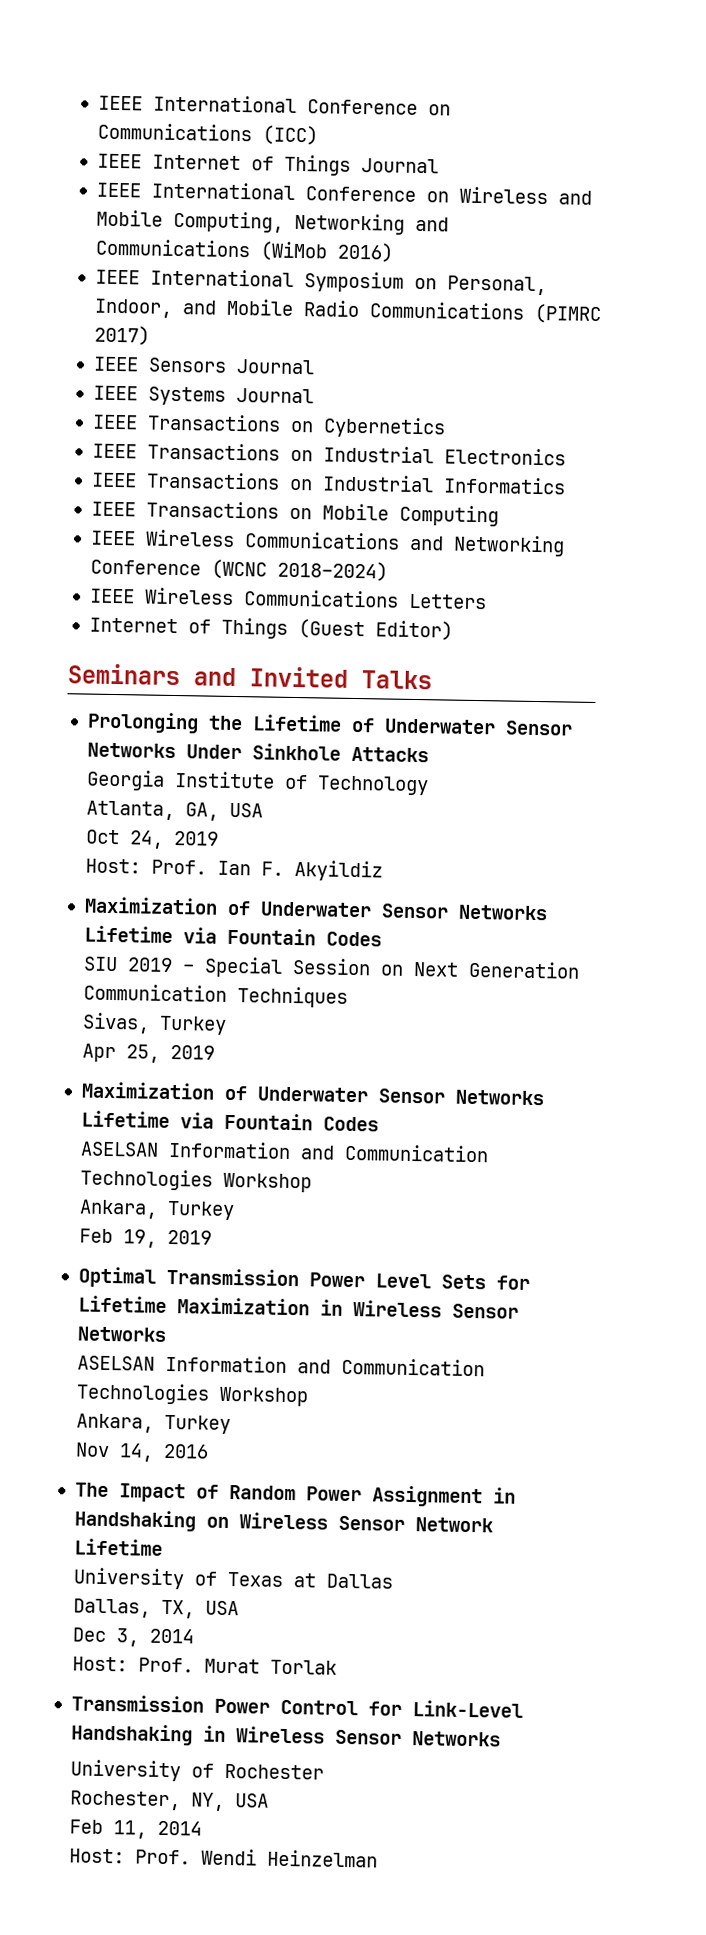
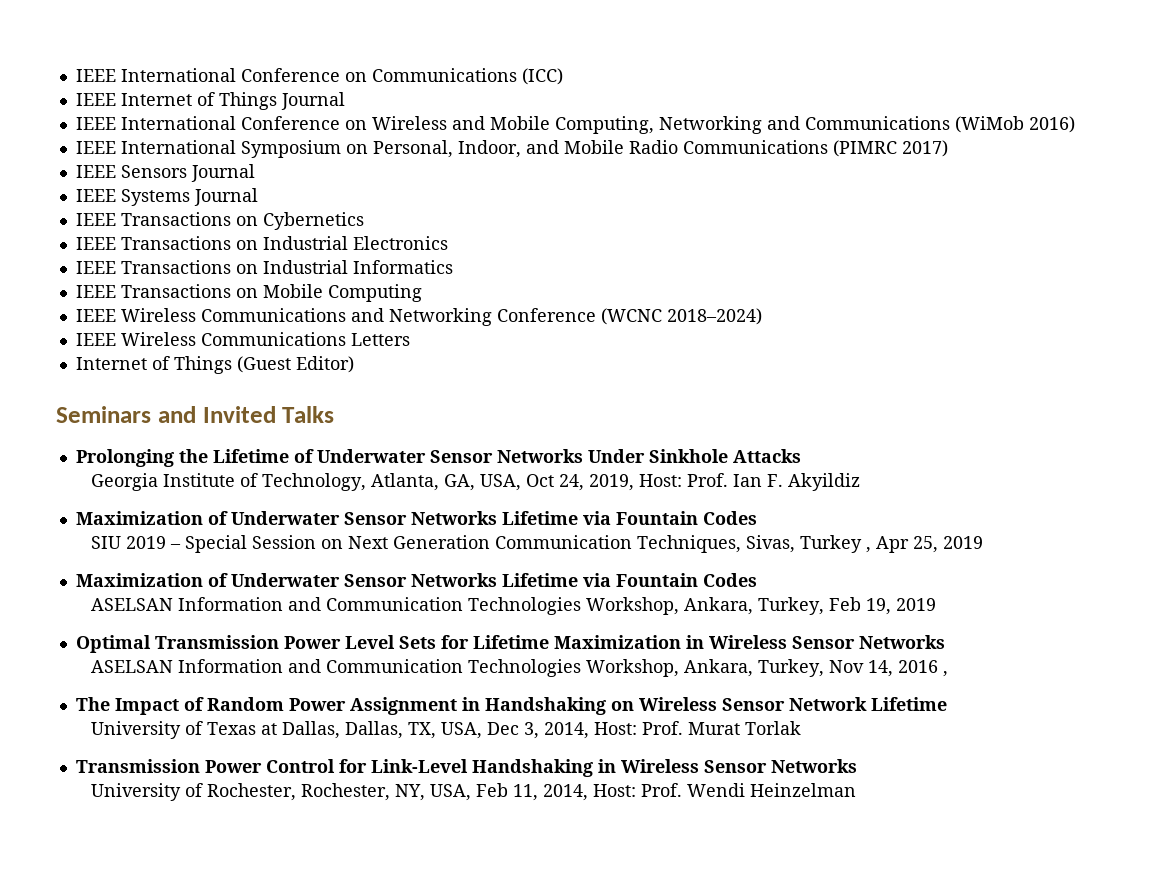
[317,775,430,796] Technology // -> [261,473,366,491] Technology,
[229,802,264,818] USA // -> [479,474,521,491] USA,
[174,831,220,846] 2019 // -> [588,474,634,491] 2019,
[237,986,349,1008] Techniques // -> [636,535,741,553] Techniques,
(228, 1025) // -> [865,547,871,553] ,
[223,1172,313,1193] [79,1199,236,1221] Workshop // Ankara, Turkey // -> [585,597,824,615] Workshop, Ankara, Turkey,
[219,1386,310,1407] [76,1413,232,1435] Workshop // Ankara, Turkey // -> [585,659,824,677] Workshop, Ankara, Turkey,
(210, 1451) none -> [942,671,948,677] ,
[326,1573,394,1589] Dallas // -> [281,721,340,739] Dallas,
[205,1600,240,1616] USA // -> [440,722,482,739] USA,
[149,1628,196,1644] 2014 // -> [543,722,589,739] 2014,
[224,1763,325,1780] Rochester // -> [206,783,296,801] Rochester,
[235,1793,270,1808] USA // -> [429,784,471,801] USA,
[157,1820,203,1836] 2014 // -> [542,784,588,801] 2014,

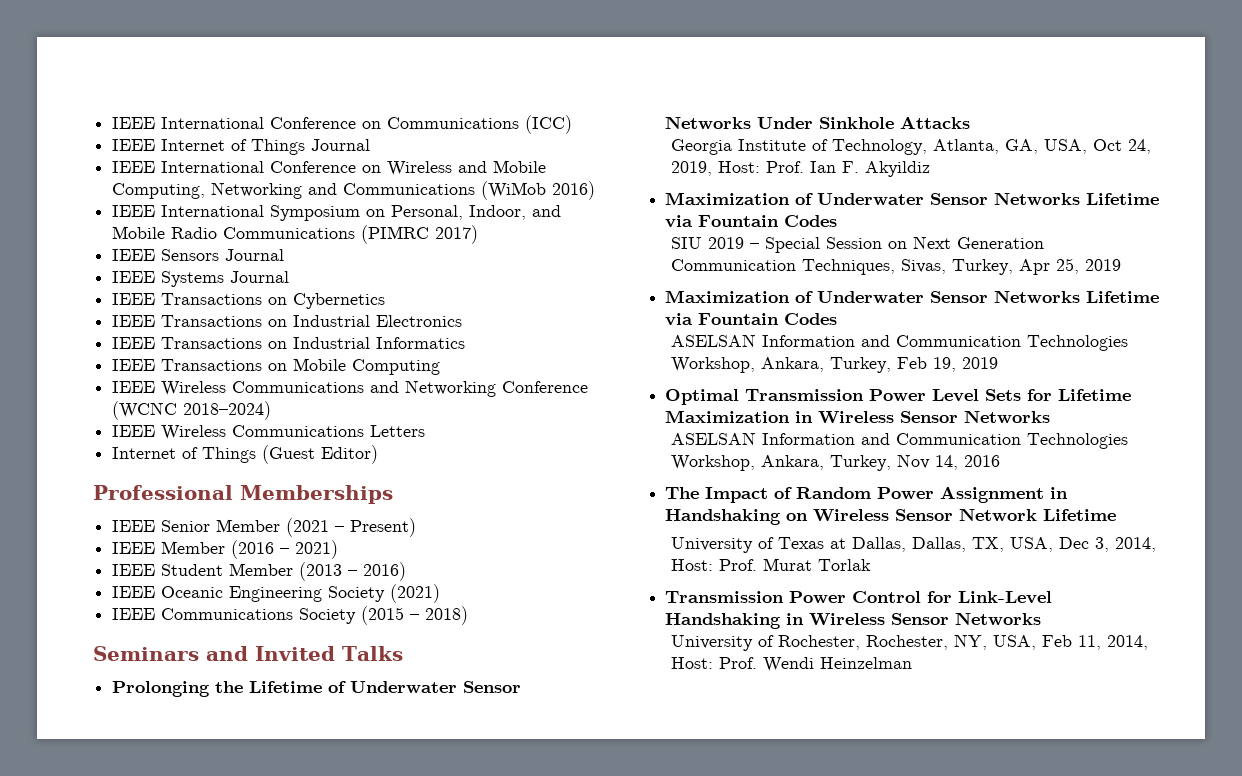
(354, 364) none -> [93,485,393,504] [112,518,417,537] [112,540,339,559] [112,562,407,581] [112,584,441,603] [112,606,469,625] // Professional Memberships // IEEE Senior Member (2021 – Present) // IEEE Member (2016 – 2021) // IEEE Student Member (2013 – 2016) // IEEE Oceanic Engineering Society (2021) // IEEE Communications Society (2015 – 2018)
[799,535,871,553] Turkey , -> [952,259,1014,275] Turkey,
[942,671,948,677] , -> (1001, 461) none

